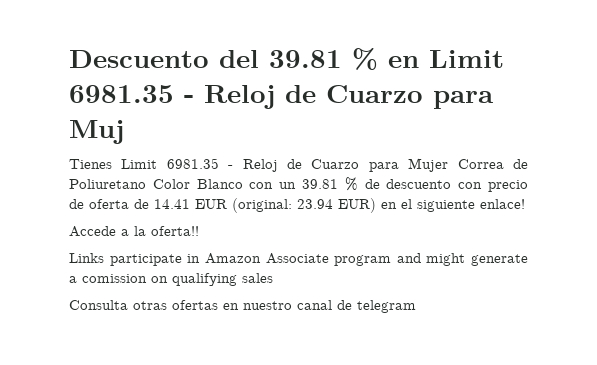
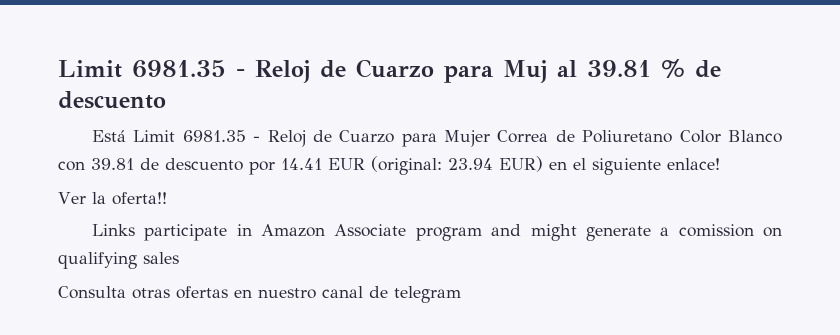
[69,48,419,70] Descuento del 39.81 % en -> (58, 69) none
[69,159,112,169] // Tienes -> [557,58,721,78] [58,91,166,109] [92,130,127,142] al 39.81 % de descuento // Está
[279,177,528,192] [69,199,149,209] un 39.81 % de descuento con precio de oferta de -> [91,158,275,175] 39.81 de descuento por
[69,226,129,237] Accede a -> [58,192,86,204] Ver

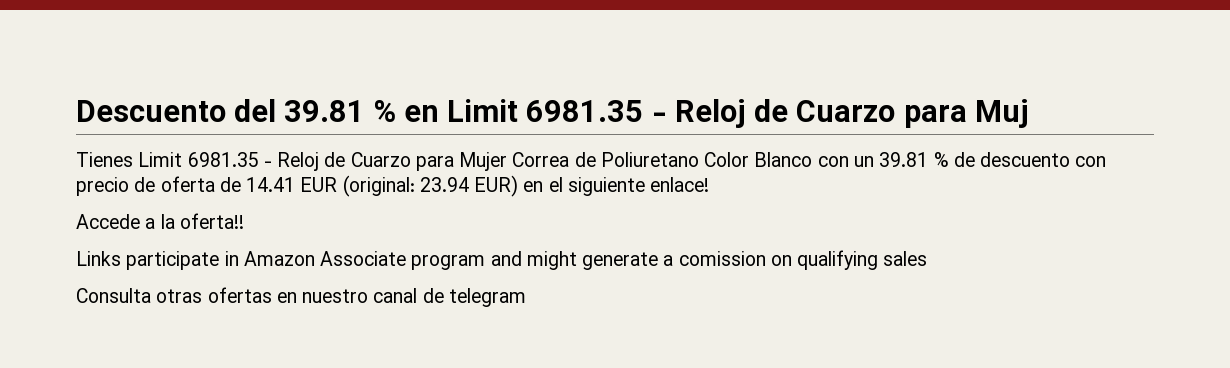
(58, 69) none -> [76,99,439,122] Descuento del 39.81 % en
[557,58,721,78] [58,91,166,109] [92,130,127,142] al 39.81 % de descuento // Está -> [76,152,133,167] // Tienes
[91,158,275,175] 39.81 de descuento por -> [853,152,1107,167] [76,176,241,196] un 39.81 % de descuento con precio de oferta de
[58,192,86,204] Ver -> [76,214,156,229] Accede a

